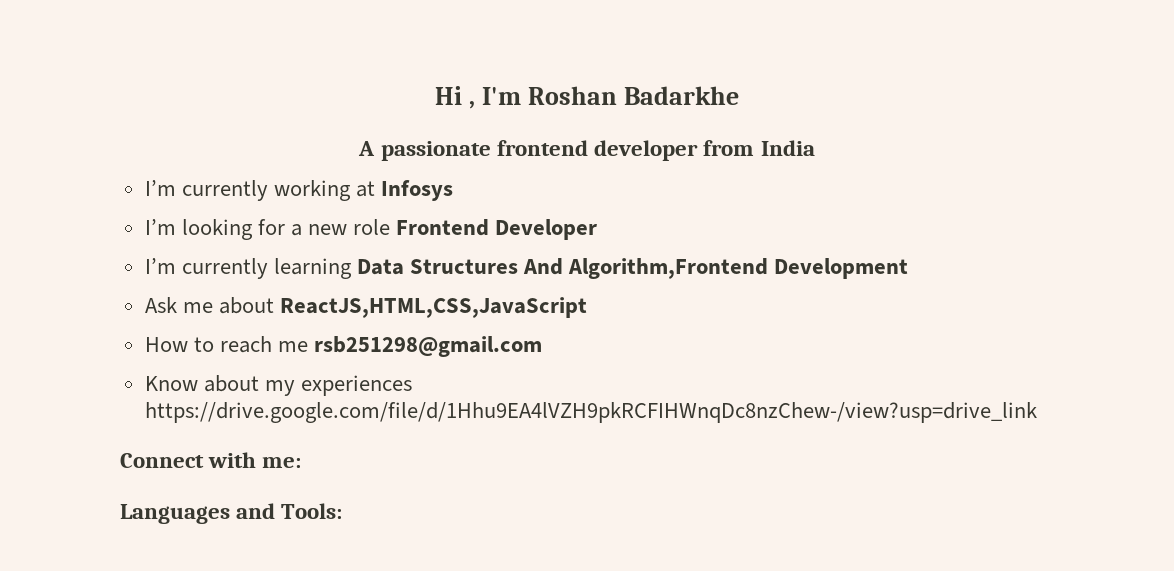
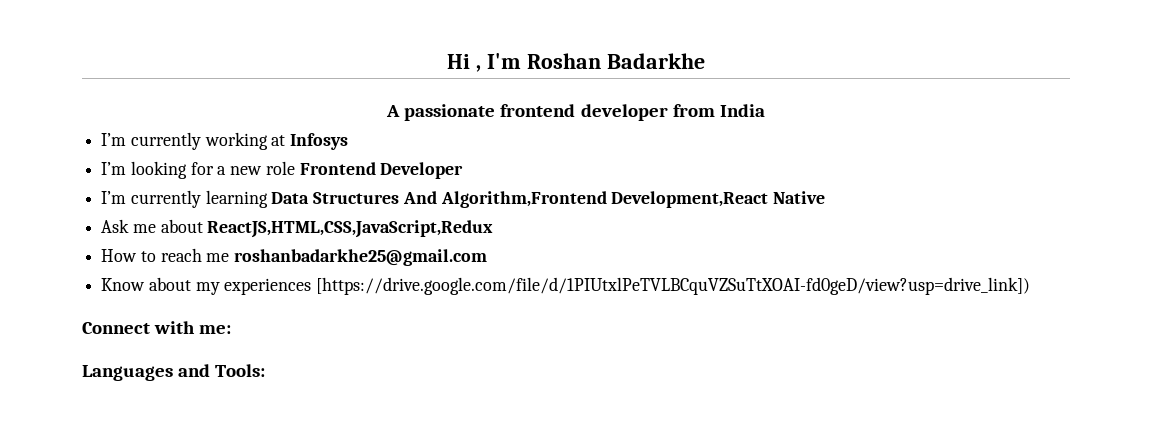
[774,258,909,279] Development -> [611,191,826,208] Development,React Native
[279,297,587,318] ReactJS,HTML,CSS,JavaScript -> [207,220,494,238] ReactJS,HTML,CSS,JavaScript,Redux
[314,336,543,357] rsb251298@gmail.com -> [234,249,488,266] roshanbadarkhe25@gmail.com
[144,402,1037,423] https://drive.google.com/file/d/1Hhu9EA4lVZH9pkRCFIHWnqDc8nzChew-/view?usp=drive_link -> [316,277,1031,295] [https://drive.google.com/file/d/1PIUtxlPeTVLBCquVZSuTtXOAI-fd0geD/view?usp=drive_link])

